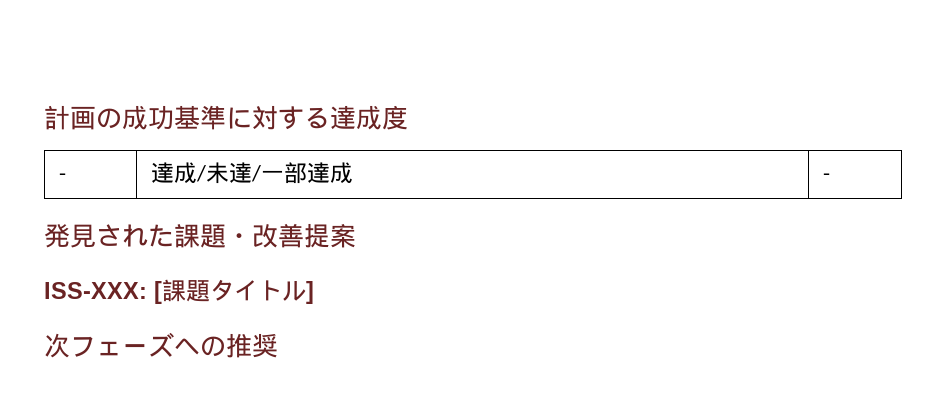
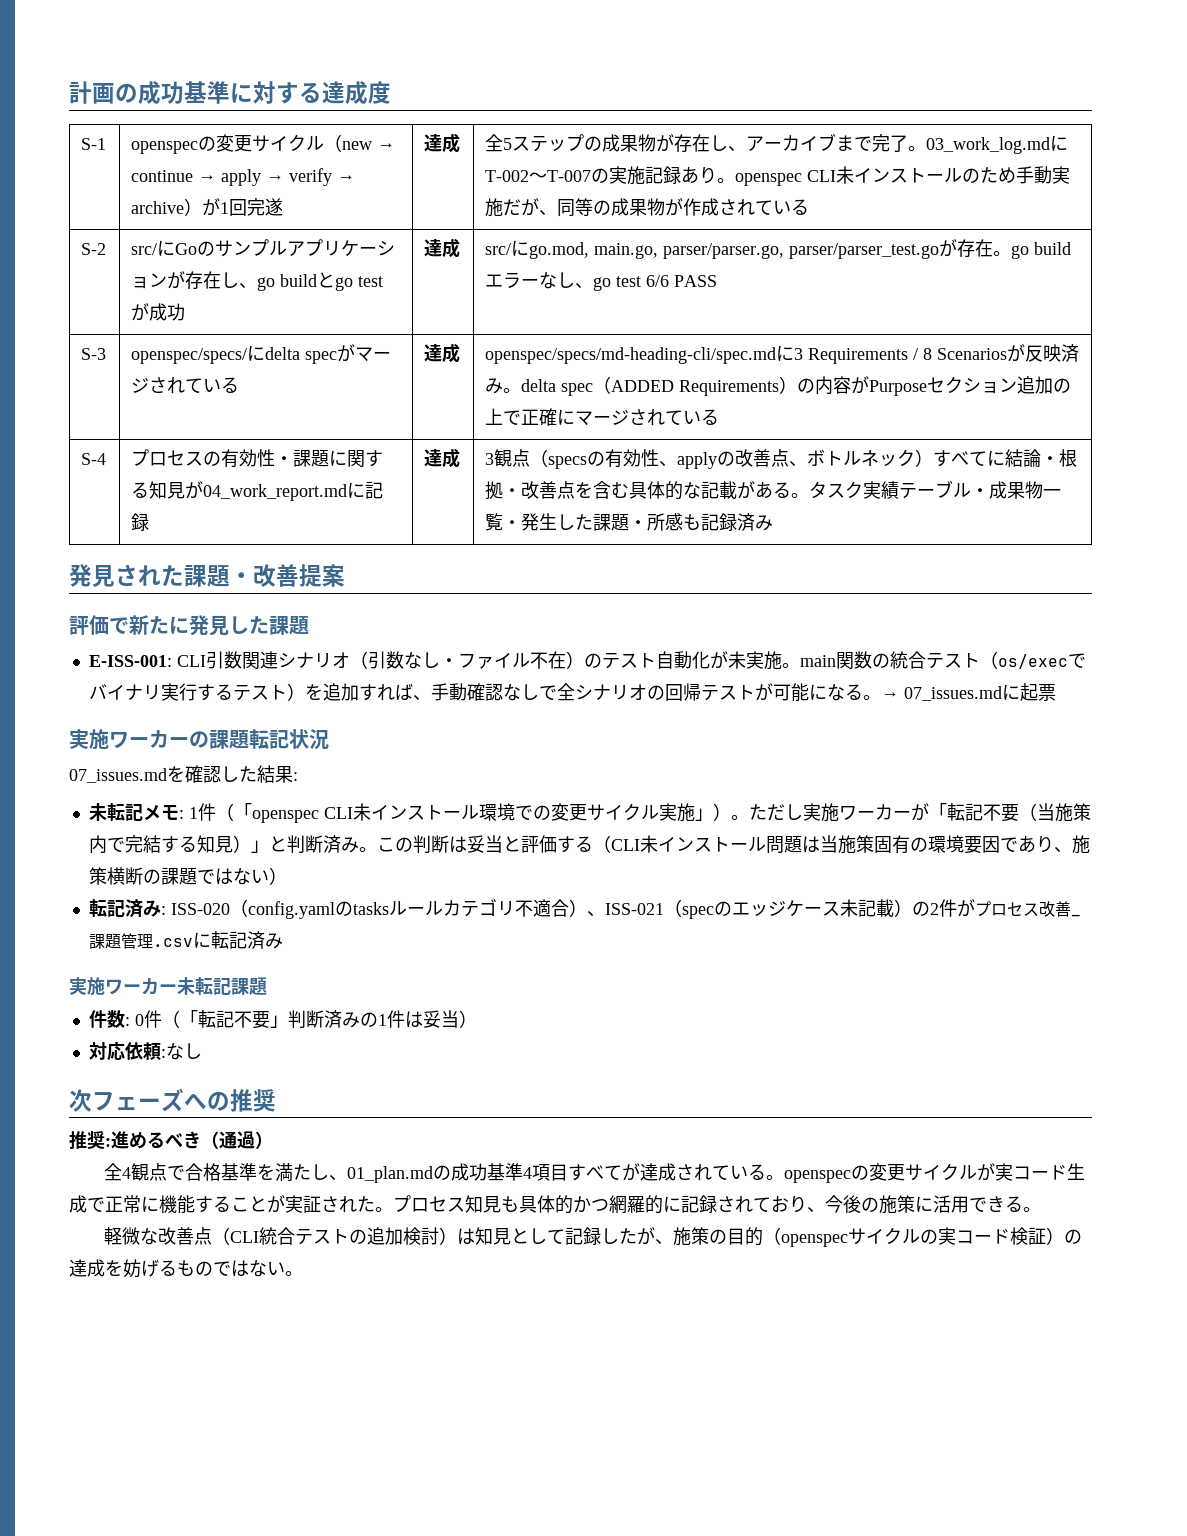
[59,173,67,181] [151,162,354,184] [823,173,831,181] - | 達成/未達/一部達成 | - -> [81,138,107,150] [131,134,396,154] [131,168,356,186] [131,198,284,216] [424,133,461,153] [485,133,1069,154] [485,166,1071,186] [485,198,810,217] [81,243,107,255] [131,239,396,257] [131,271,384,291] [131,303,186,321] [424,238,461,258] [485,239,1072,259] [485,272,718,291] [81,348,107,360] [131,344,392,364] [131,377,240,394] [424,343,461,363] [485,344,1080,364] [485,376,1072,396] [485,408,720,426] [81,453,107,465] [131,449,384,468] [131,481,384,501] [131,513,150,531] [424,448,461,468] [485,449,1078,469] [485,480,1062,500] [485,513,774,531] S-1 | openspecの変更サイクル（new → continue → apply → verify → archive）が1回完遂 | 達成 | 全5ステップの成果物が存在し、アーカイブまで完了。03_work_log.mdにT-002〜T-007の実施記録あり。openspec CLI未インストールのため手動実施だが、同等の成果物が作成されている // S-2 | src/にGoのサンプルアプリケーションが存在し、go buildとgo testが成功 | 達成 | src/にgo.mod, main.go, parser/parser.go, parser/parser_test.goが存在。go buildエラーなし、go test 6/6 PASS // S-3 | openspec/specs/にdelta specがマージされている | 達成 | openspec/specs/md-heading-cli/spec.mdに3 Requirements / 8 Scenariosが反映済み。delta spec（ADDED Requirements）の内容がPurposeセクション追加の上で正確にマージされている // S-4 | プロセスの有効性・課題に関する知見が04_work_report.mdに記録 | 達成 | 3観点（specsの有効性、applyの改善点、ボトルネック）すべてに結論・根拠・改善点を含む具体的な記載がある。タスク実績テーブル・成果物一覧・発生した課題・所感も記録済み
[44,279,314,304] ISS-XXX: [課題タイトル] -> [69,615,309,636] [88,651,1086,670] [88,683,1056,702] [69,729,329,750] [69,765,298,783] [88,803,1091,823] [88,835,1090,854] [88,867,287,885] [88,899,1081,919] [88,931,283,949] [69,977,267,996] [88,1010,477,1029] [88,1042,202,1061] 評価で新たに発見した課題 // E-ISS-001: CLI引数関連シナリオ（引数なし・ファイル不在）のテスト自動化が未実施。main関数の統合テスト（os/execでバイナリ実行するテスト）を追加すれば、手動確認なしで全シナリオの回帰テストが可能になる。→ 07_issues.mdに起票 // 実施ワーカーの課題転記状況 // 07_issues.mdを確認した結果: // 未転記メモ: 1件（「openspec CLI未インストール環境での変更サイクル実施」）。ただし実施ワーカーが「転記不要（当施策内で完結する知見）」と判断済み。この判断は妥当と評価する（CLI未インストール問題は当施策固有の環境要因であり、施策横断の課題ではない） // 転記済み: ISS-020（config.yamlのtasksルールカテゴリ不適合）、ISS-021（specのエッジケース未記載）の2件がプロセス改善_課題管理.csvに転記済み // 実施ワーカー未転記課題 // 件数: 0件（「転記不要」判断済みの1件は妥当） // 対応依頼:なし
(278, 345) none -> [69,1131,273,1149] [103,1163,1085,1183] [69,1195,1041,1214] [103,1227,1082,1247] [69,1259,303,1278] // 推奨:進めるべき（通過） // 全4観点で合格基準を満たし、01_plan.mdの成功基準4項目すべてが達成されている。openspecの変更サイクルが実コード生成で正常に機能することが実証された。プロセス知見も具体的かつ網羅的に記録されており、今後の施策に活用できる。 // 軽微な改善点（CLI統合テストの追加検討）は知見として記録したが、施策の目的（openspecサイクルの実コード検証）の達成を妨げるものではない。

